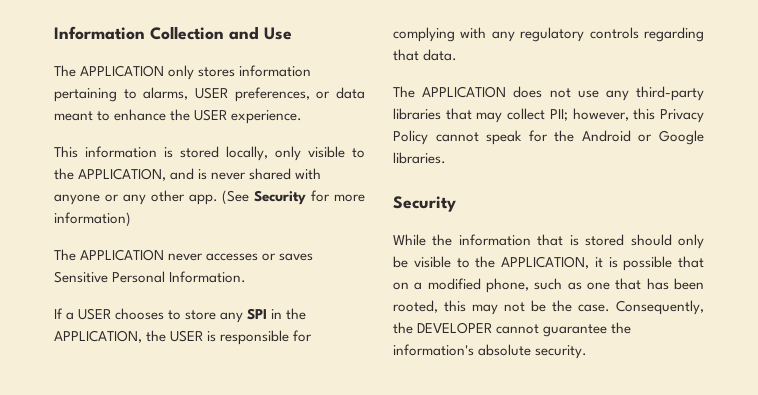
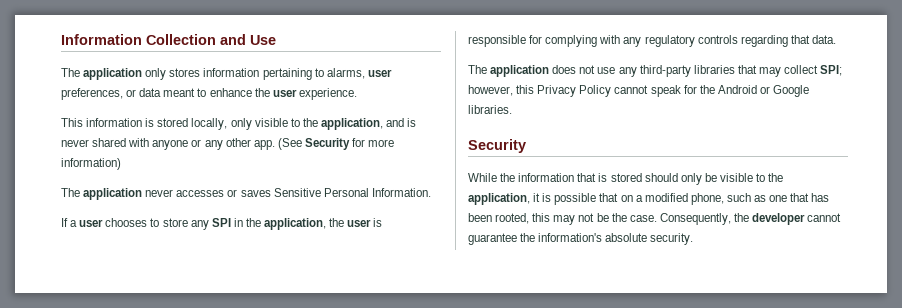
[80,65,165,77] APPLICATION -> [83,68,143,80] application
[195,87,228,99] USER -> [367,69,392,77] user
[194,109,228,121] USER -> [272,89,297,97] user
[78,168,167,181] APPLICATION, -> [320,118,383,130] application,
[80,249,165,261] APPLICATION -> [83,188,143,200] application
[78,308,112,320] USER -> [79,219,104,227] user
[54,330,204,343] APPLICATION, the USER -> [264,218,372,230] application, the user
[422,86,507,98] APPLICATION -> [490,65,550,77] application
[549,109,568,121] PII; -> [820,65,843,76] SPI;
[501,256,589,269] APPLICATION, -> [468,193,530,205] application,
[417,322,493,334] DEVELOPER -> [752,213,806,225] developer

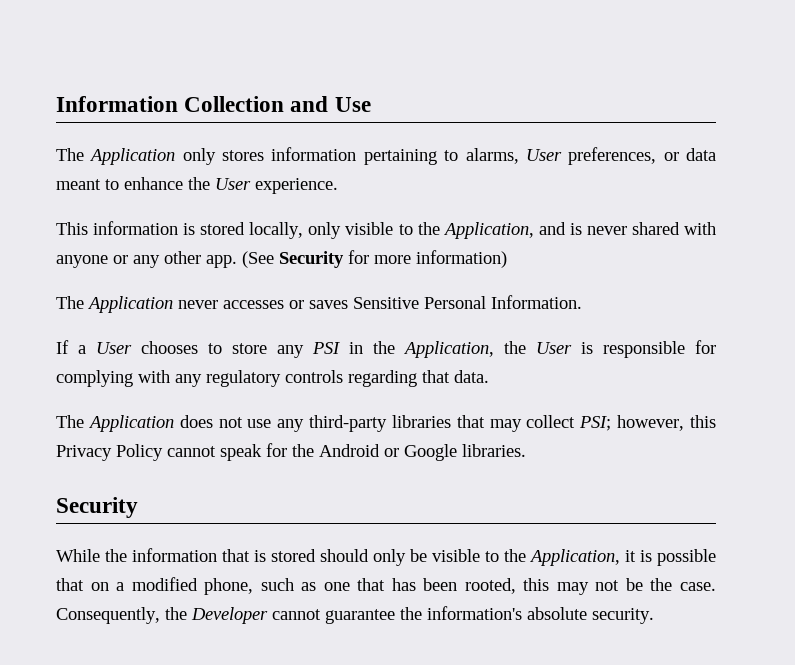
[83,68,143,80] application -> [89,148,176,165] Application
[367,69,392,77] user -> [525,149,562,161] User
[272,89,297,97] user -> [215,178,251,190] User
[320,118,383,130] application, -> [442,222,534,239] Application,
[83,188,143,200] application -> [87,296,173,313] Application
[79,219,104,227] user -> [96,342,132,354] User
[211,218,231,227] SPI -> [312,342,340,354] PSI
[264,218,372,230] application, the user -> [403,341,572,358] Application, the User
[490,65,550,77] application -> [87,415,174,432] Application
[820,65,843,76] SPI; -> [579,416,612,431] PSI;
[468,193,530,205] application, -> [529,549,620,566] Application,
[752,213,806,225] developer -> [191,607,268,624] Developer

